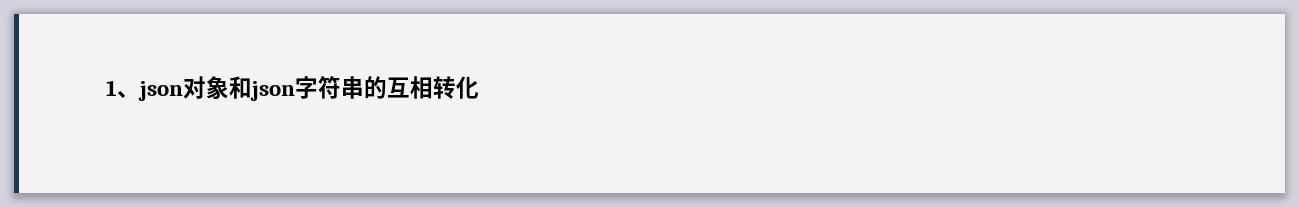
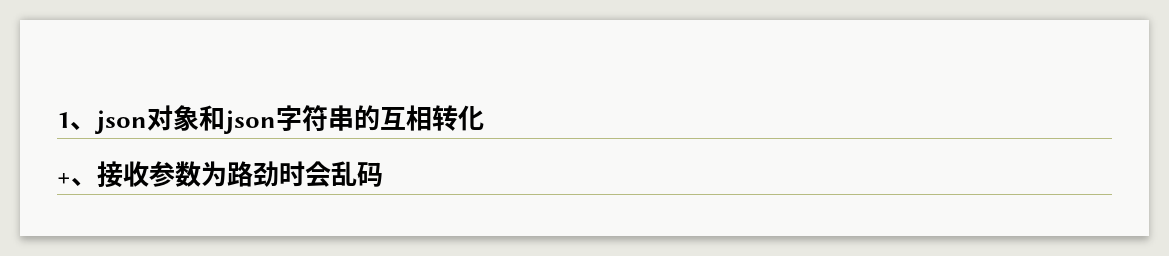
(479, 87) none -> [57,161,383,188] // +、接收参数为路劲时会乱码

